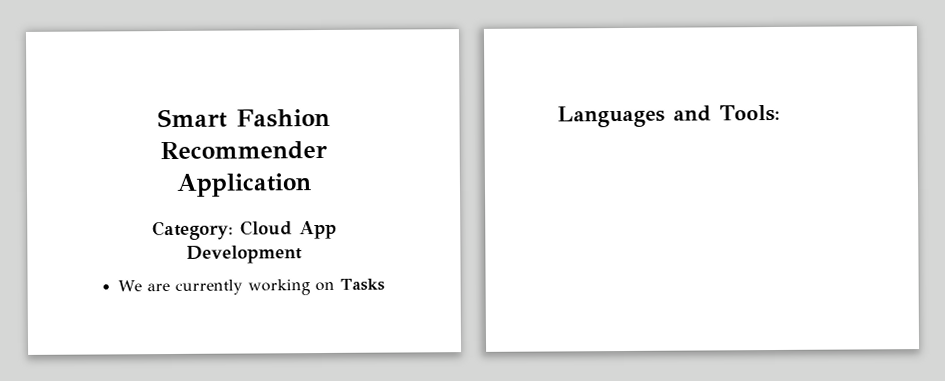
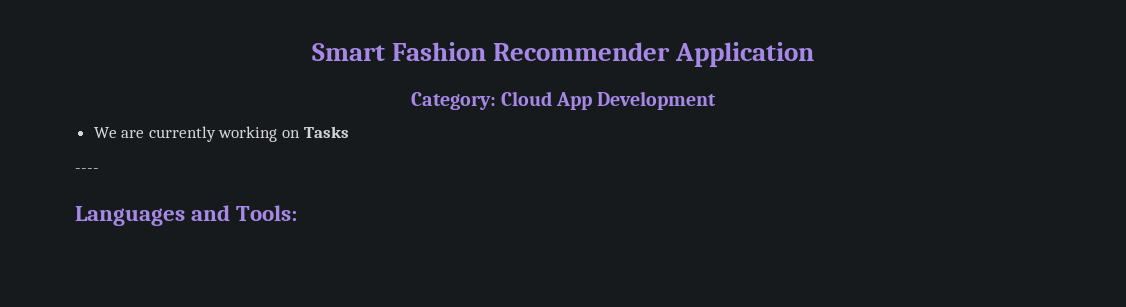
(385, 284) none -> [75,168,99,173] // ----

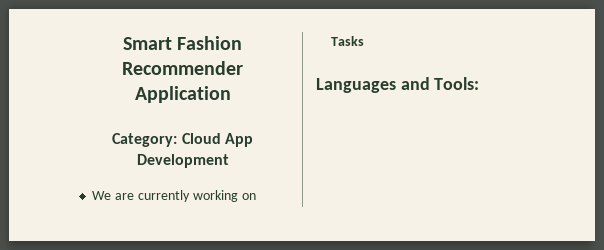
[75,168,99,173] // ---- -> (365, 41) none

